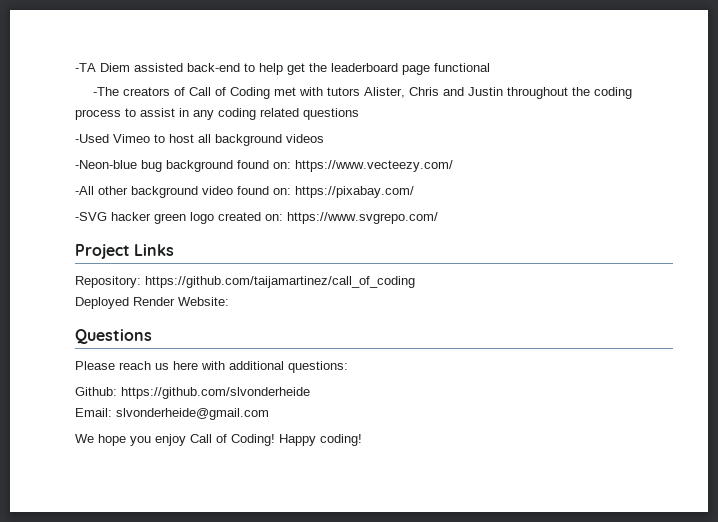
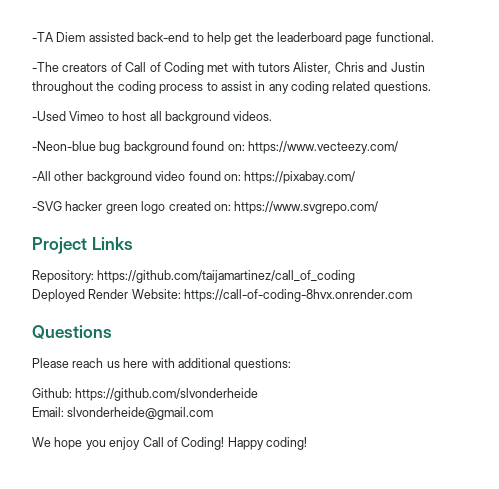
[434,63,490,72] functional -> [375,32,434,42] functional.
[303,108,359,120] questions -> [373,81,431,94] questions.
[286,134,324,143] videos -> [233,111,273,121] videos.
(229, 301) none -> [184,289,413,302] https://call-of-coding-8hvx.onrender.com

